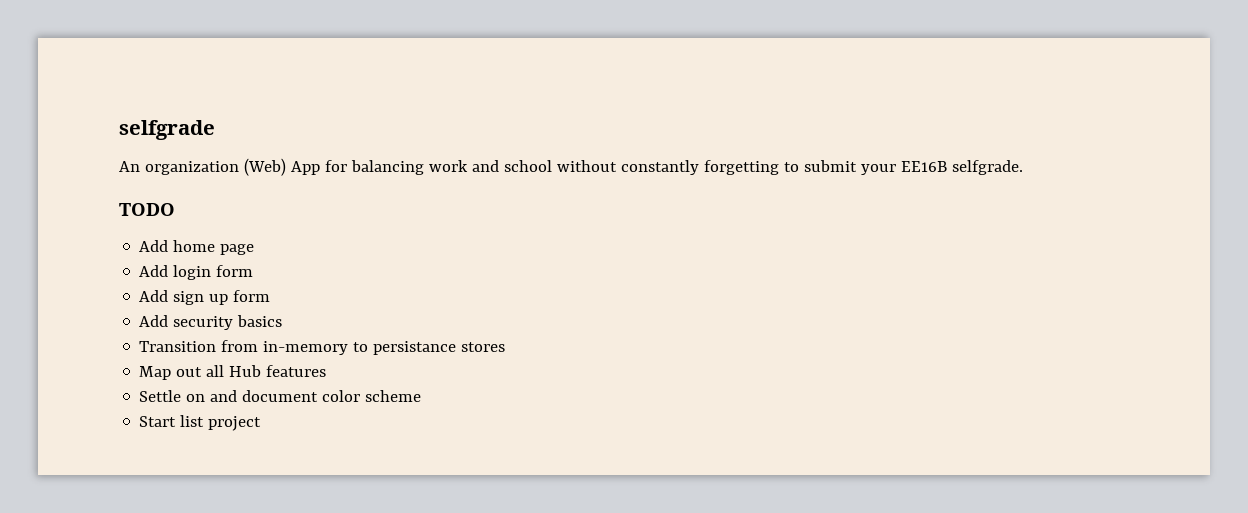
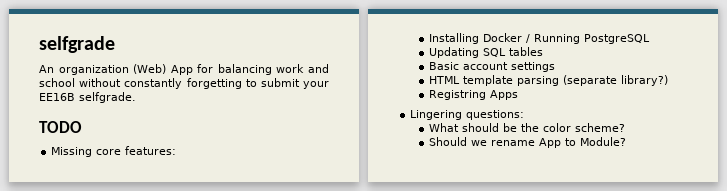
[139,240,255,255] [139,265,254,280] [139,290,271,305] [139,315,283,330] [139,340,506,355] [139,365,327,380] [139,390,422,402] [139,415,262,431] Add home page // Add login form // Add sign up form // Add security basics // Transition from in-memory to persistance stores // Map out all Hub features // Settle on and document color scheme // Start list project -> [51,146,177,157] [429,33,651,44] [429,47,544,58] [429,62,556,72] [429,75,669,86] [429,90,519,100] [410,110,525,120] [429,123,626,132] [429,137,627,148] Missing core features: // Installing Docker / Running PostgreSQL // Updating SQL tables // Basic account settings // HTML template parsing (separate library?) // Registring Apps // Lingering questions: // What should be the color scheme? // Should we rename App to Module?

